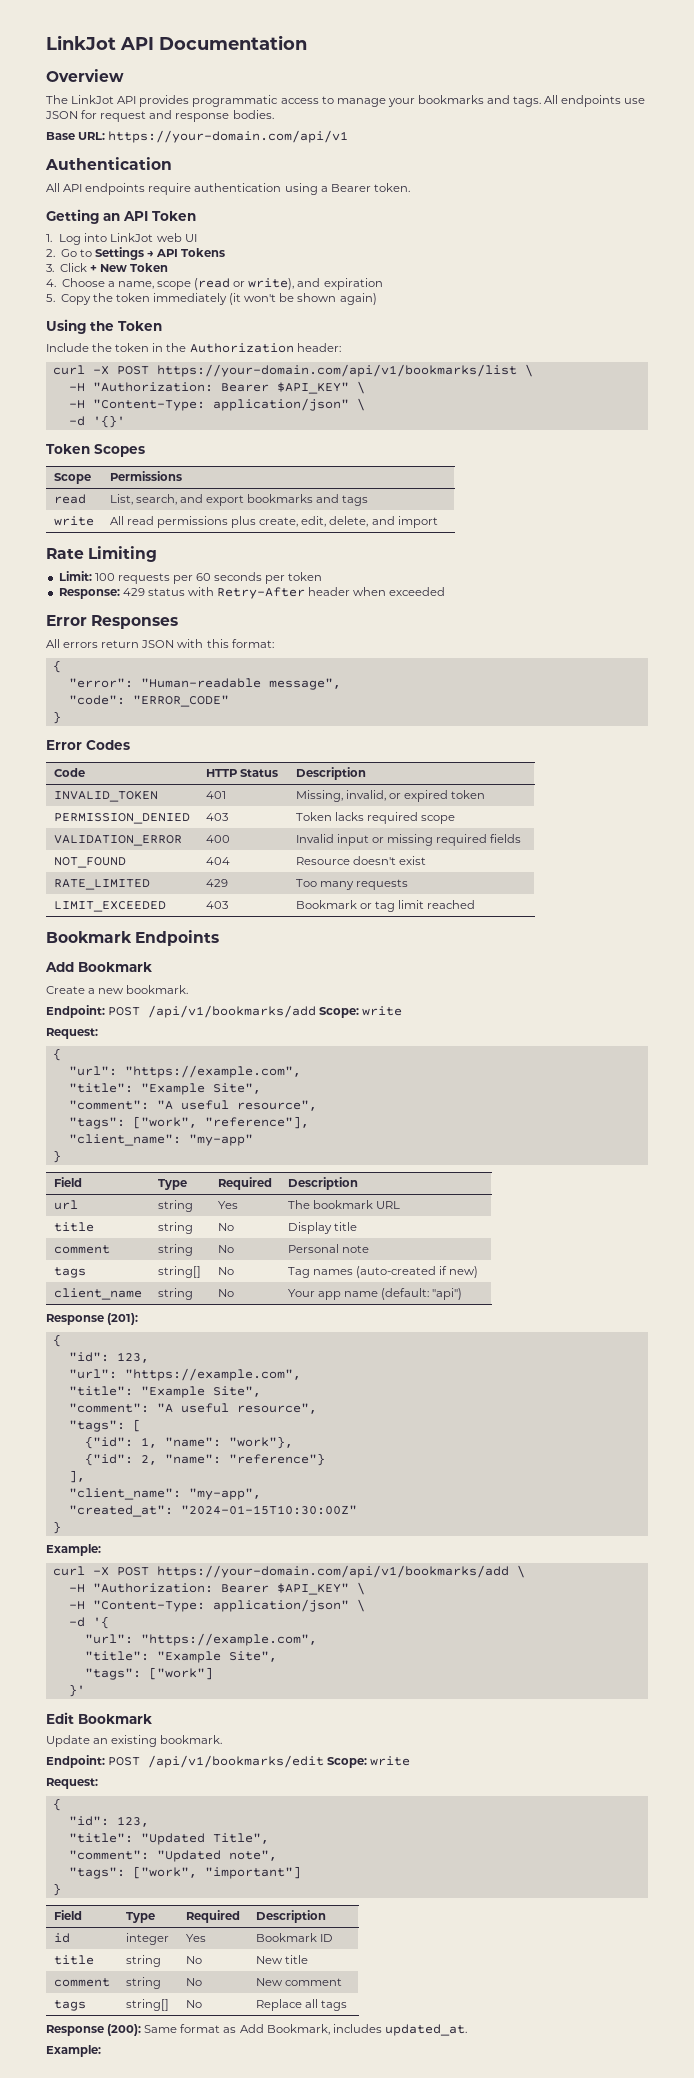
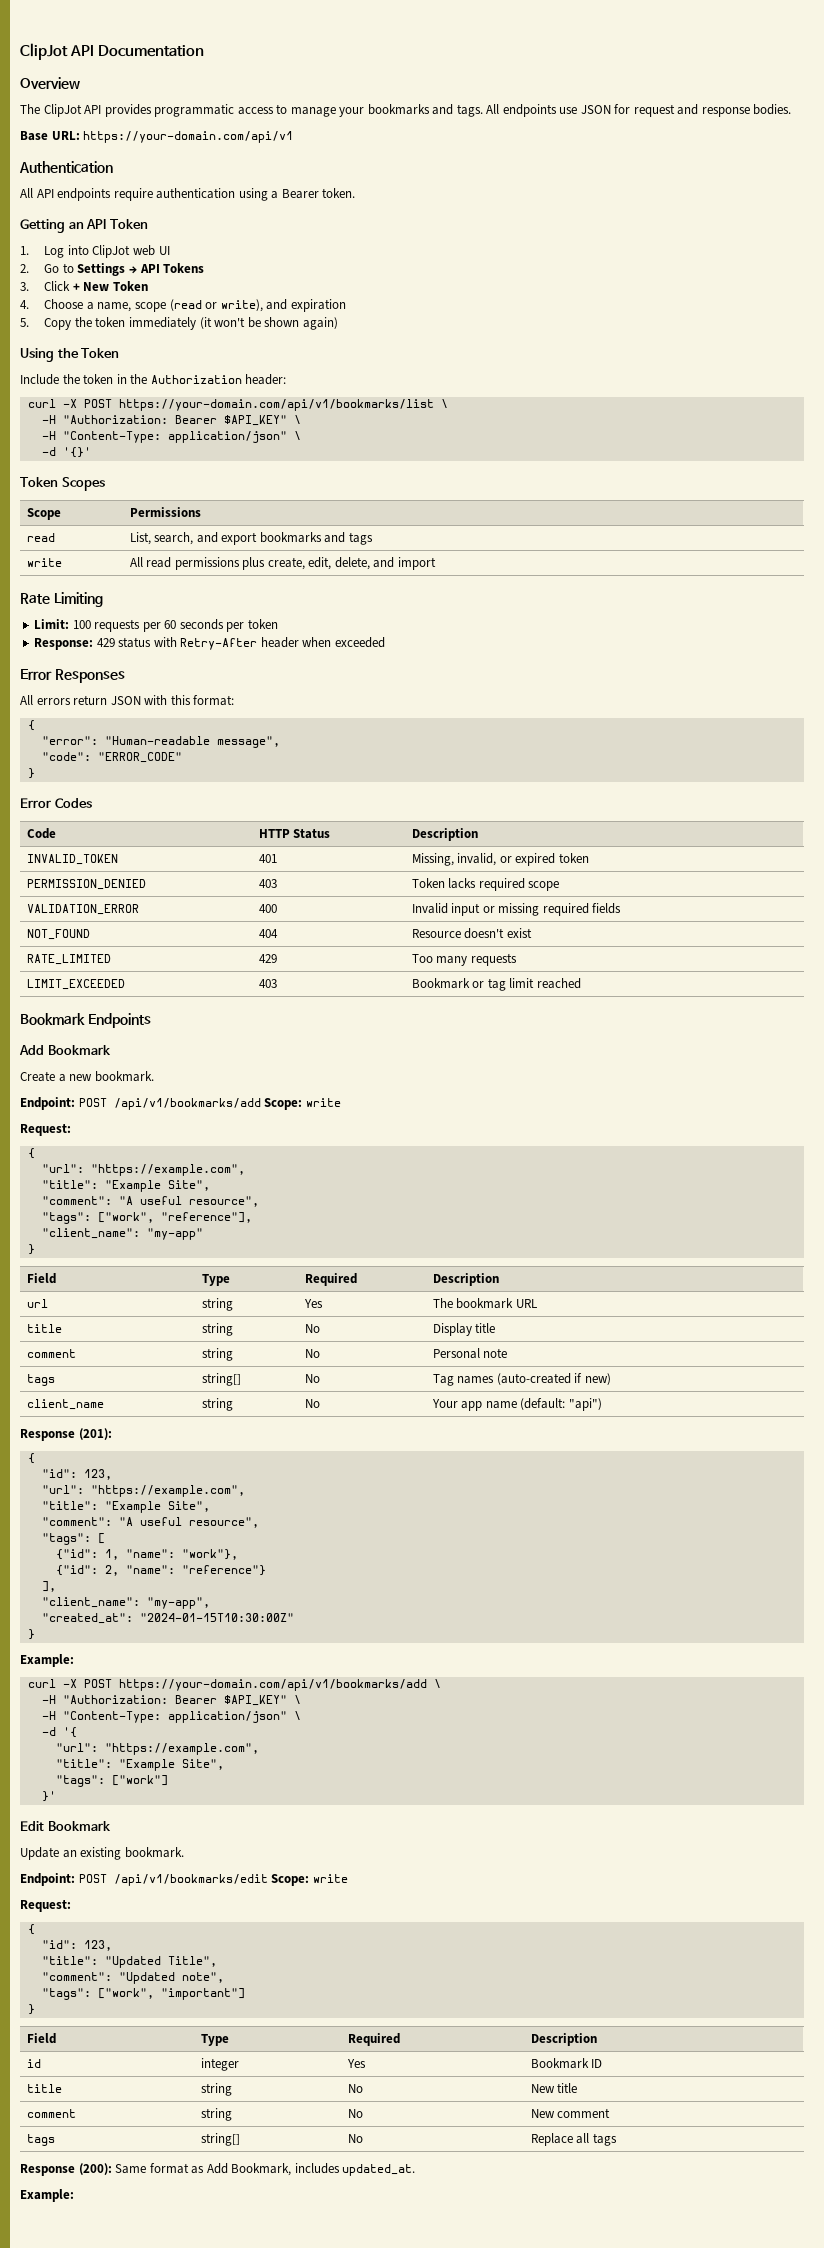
[46,35,116,50] LinkJot -> [20,43,68,60] ClipJot
[71,95,115,104] LinkJot -> [43,104,82,117] ClipJot
[110,233,154,242] LinkJot -> [92,245,131,258] ClipJot

